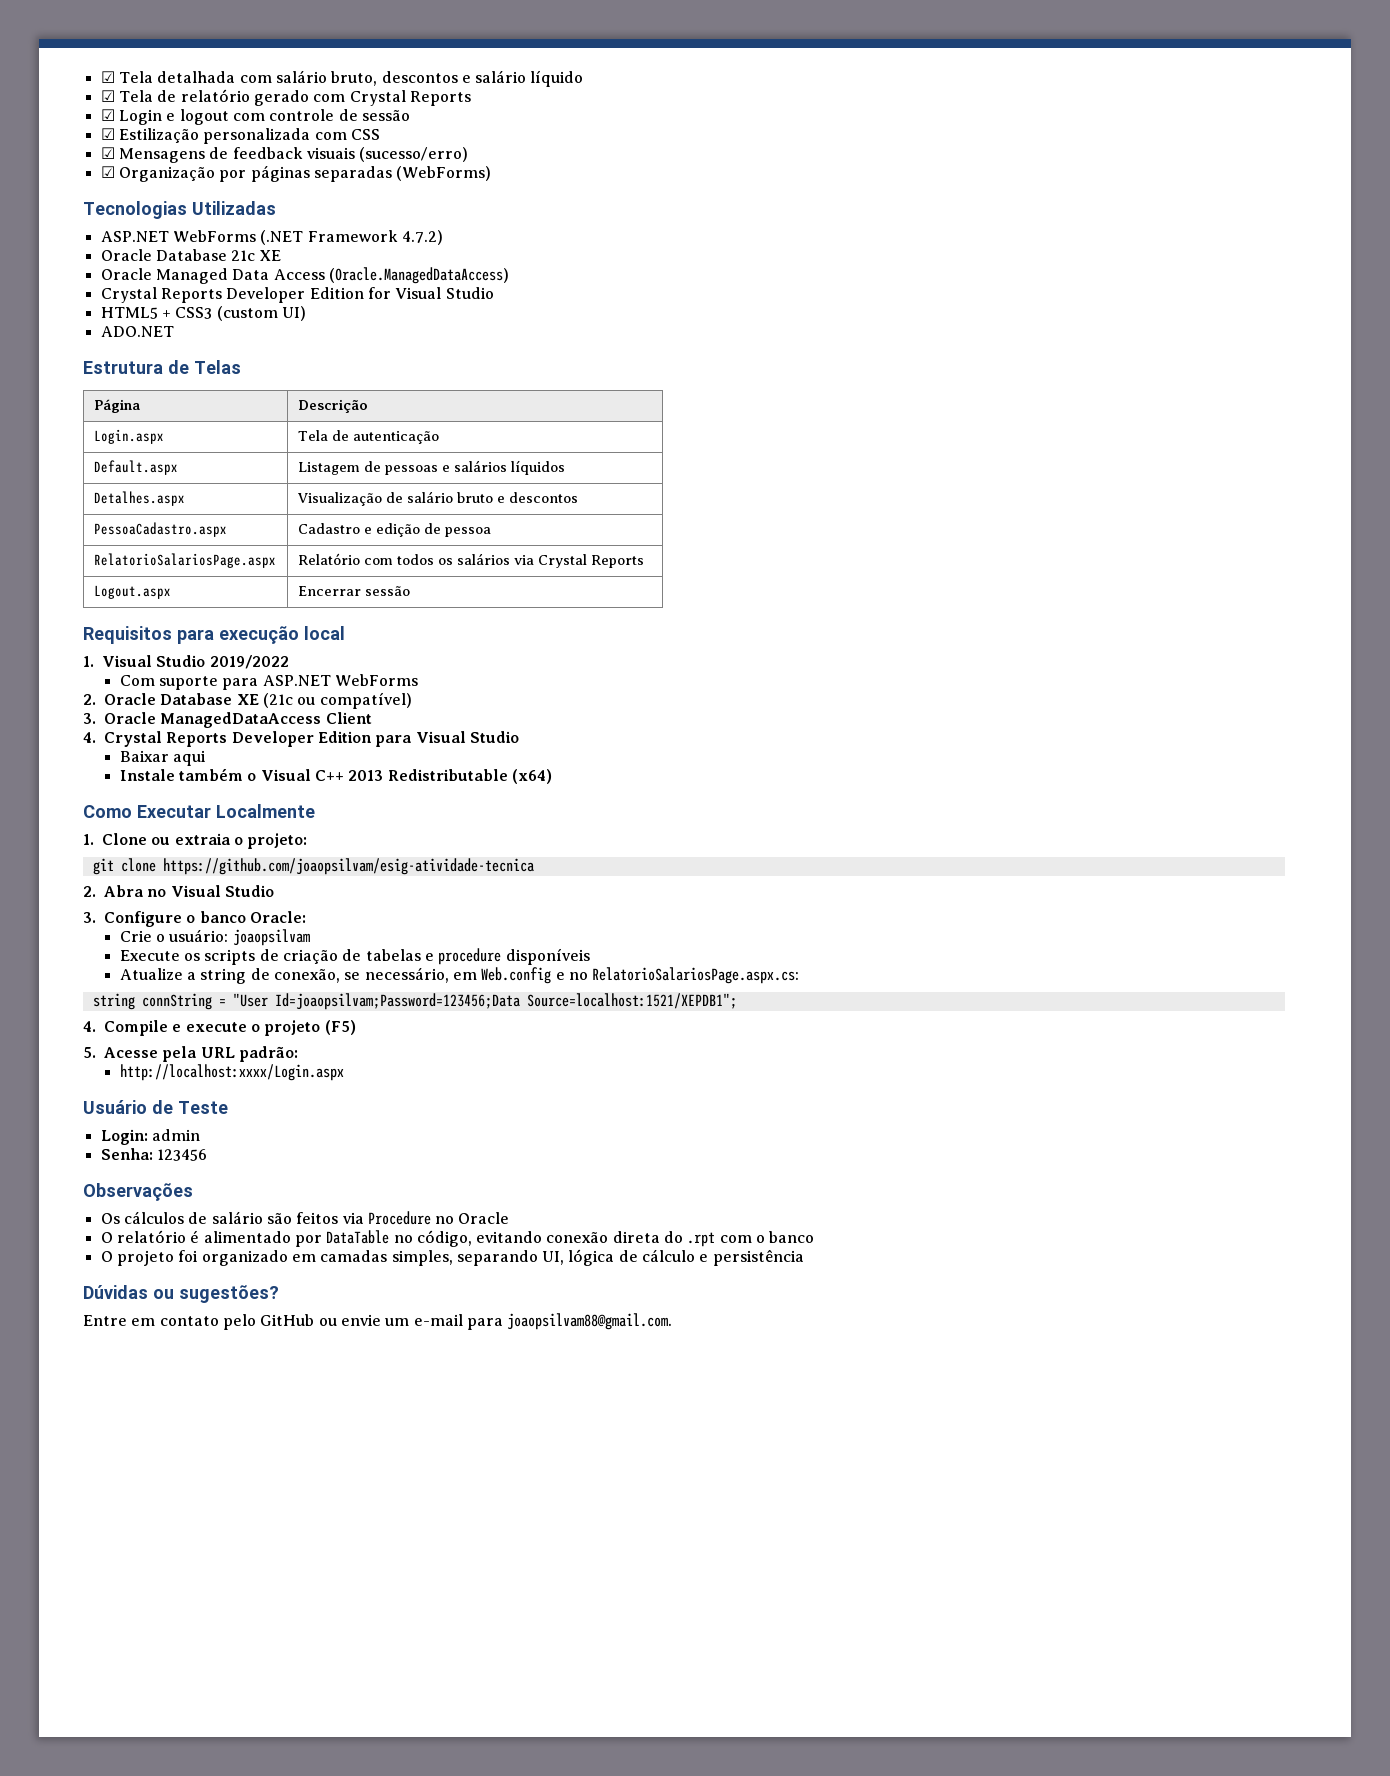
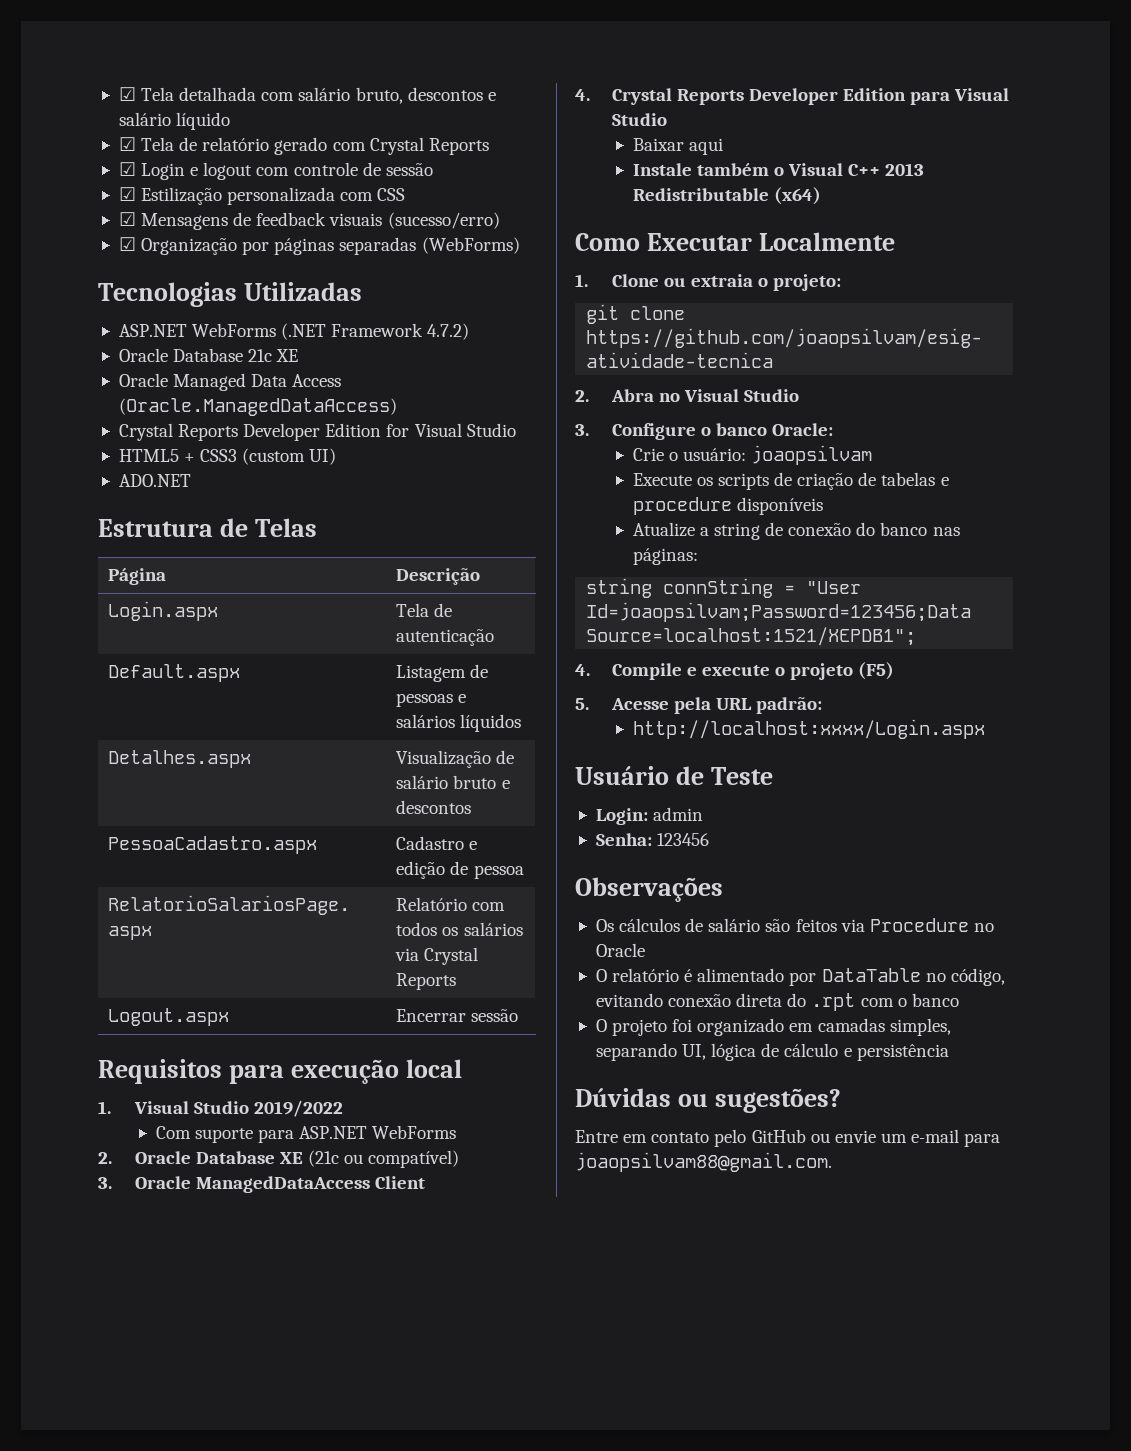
[274,967,800,984] conexão, se necessário, em Web.config e no RelatorioSalariosPage.aspx.cs: -> [788,522,960,536] [632,548,698,565] conexão do banco nas páginas:

